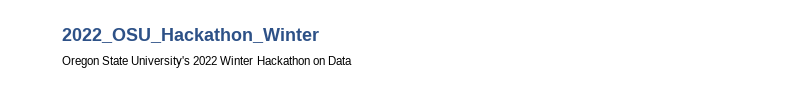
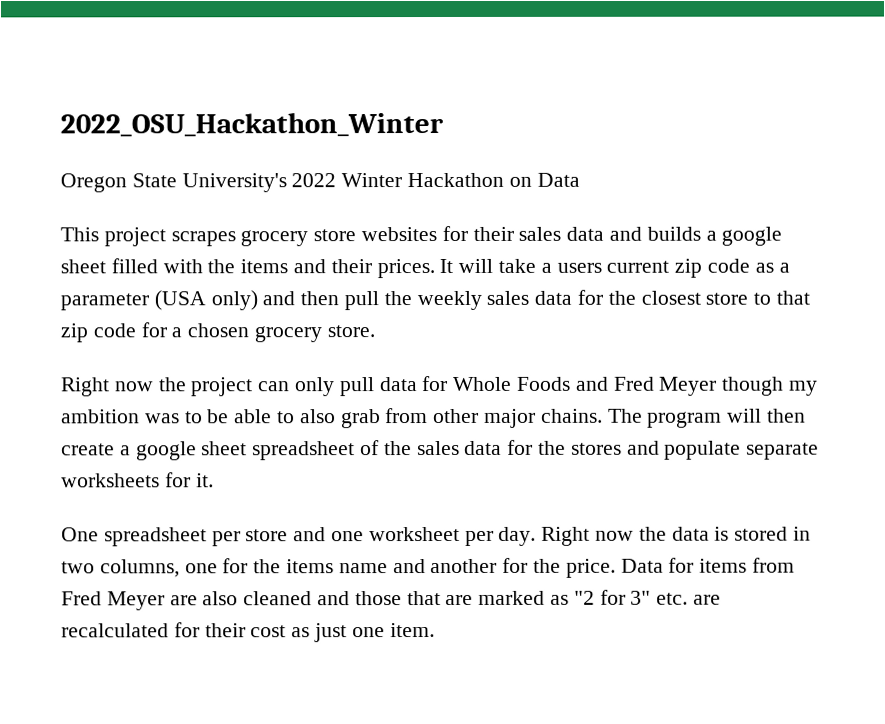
(352, 60) none -> [60,225,783,247] [60,258,790,279] [60,289,811,311] [60,322,375,343] [61,375,819,397] [61,408,807,429] [61,439,820,461] [61,472,214,488] [61,526,812,547] [61,557,796,578] [61,589,722,611] [61,622,435,643] // This project scrapes grocery store websites for their sales data and builds a google sheet filled with the items and their prices. It will take a users current zip code as a parameter (USA only) and then pull the weekly sales data for the closest store to that zip code for a chosen grocery store. // Right now the project can only pull data for Whole Foods and Fred Meyer though my ambition was to be able to also grab from other major chains. The program will then create a google sheet spreadsheet of the sales data for the stores and populate separate worksheets for it. // One spreadsheet per store and one worksheet per day. Right now the data is stored in two columns, one for the items name and another for the price. Data for items from Fred Meyer are also cleaned and those that are marked as "2 for 3" etc. are recalculated for their cost as just one item.

